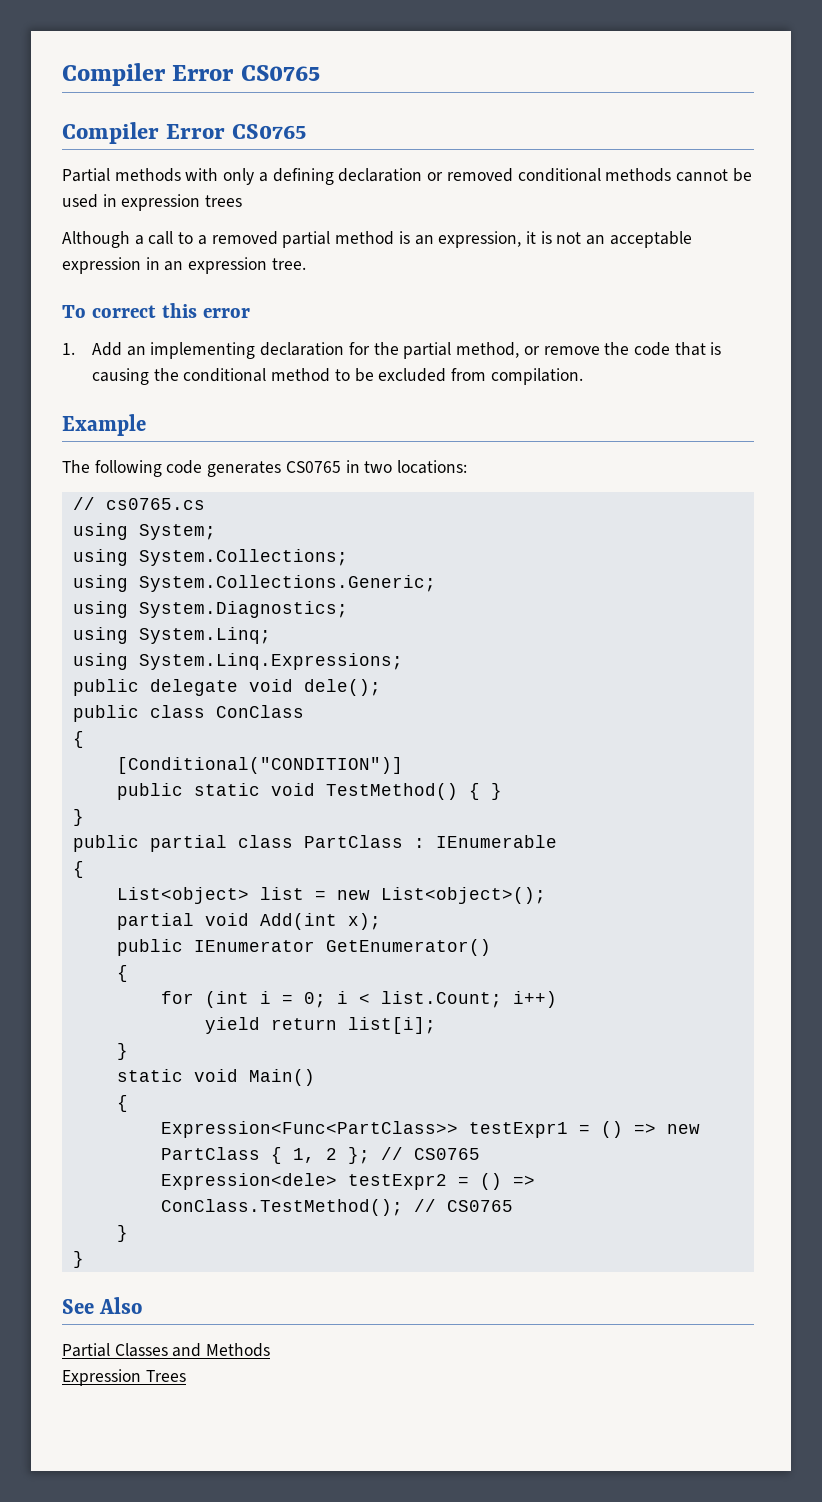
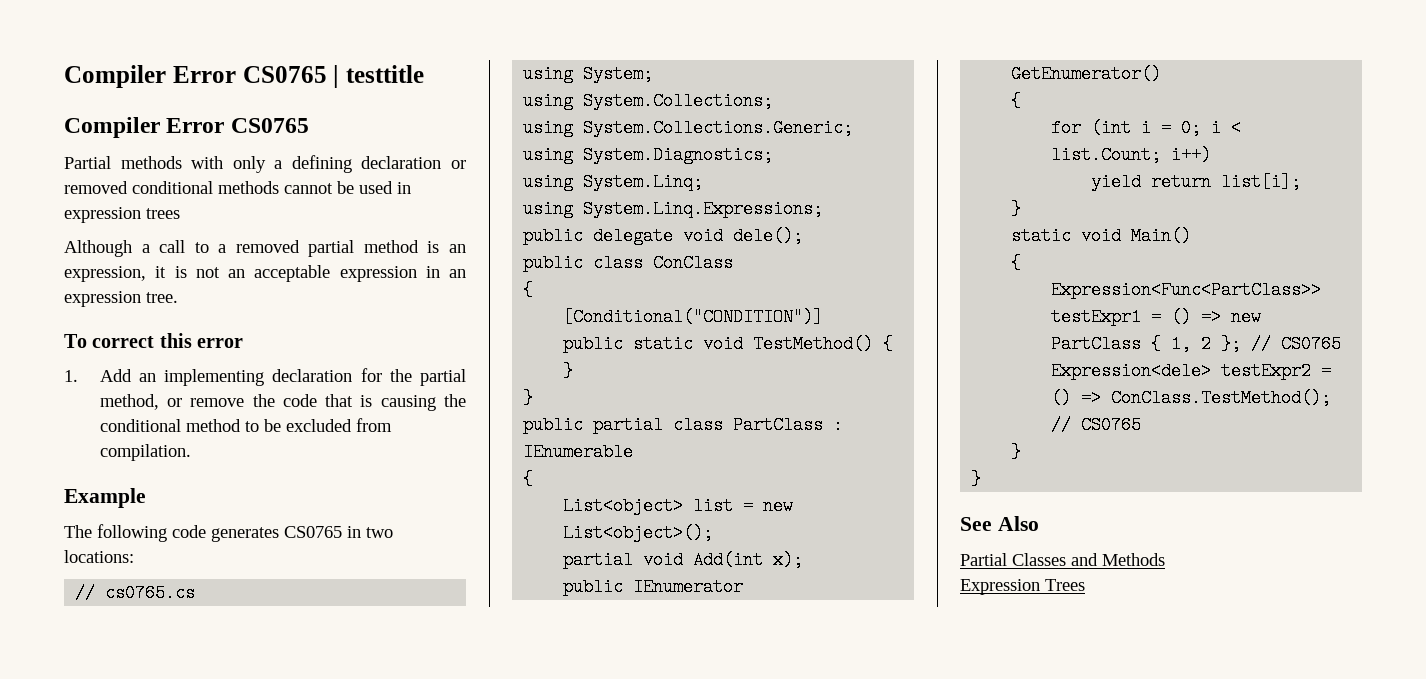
[62,63,320,86] Compiler Error CS0765 -> [64,65,424,88] Compiler Error CS0765 | testtitle

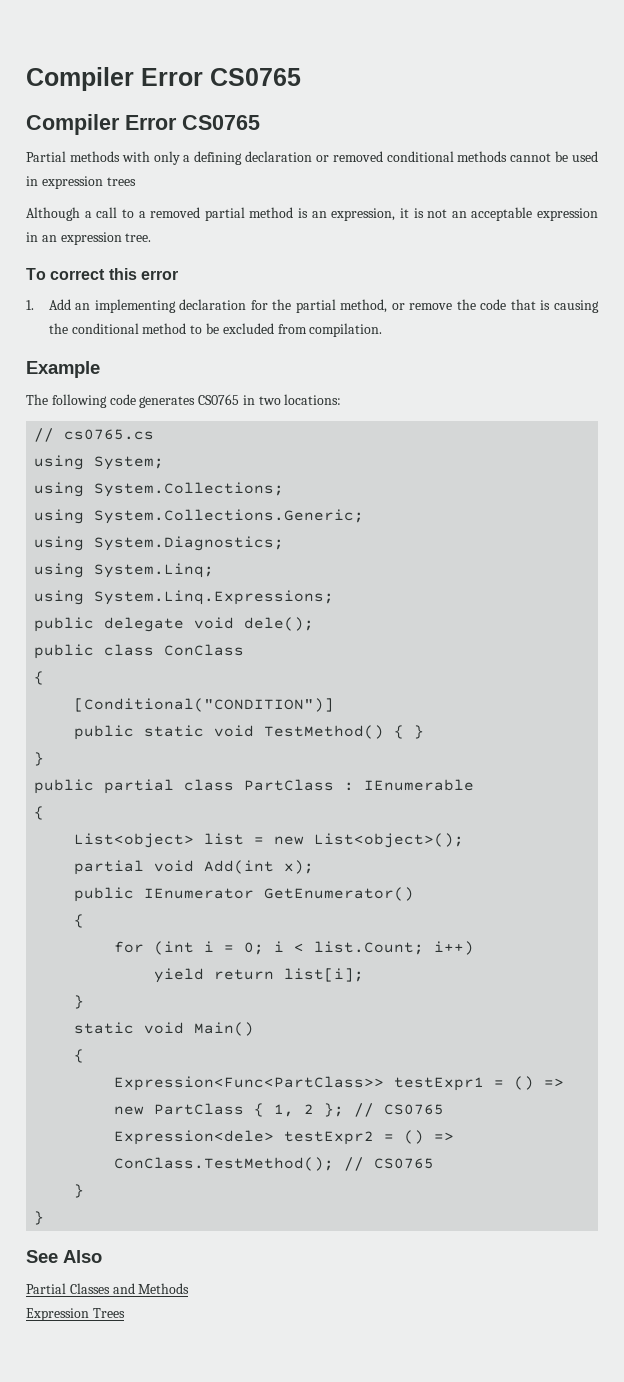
[64,65,424,88] Compiler Error CS0765 | testtitle -> [26,67,301,91] Compiler Error CS0765

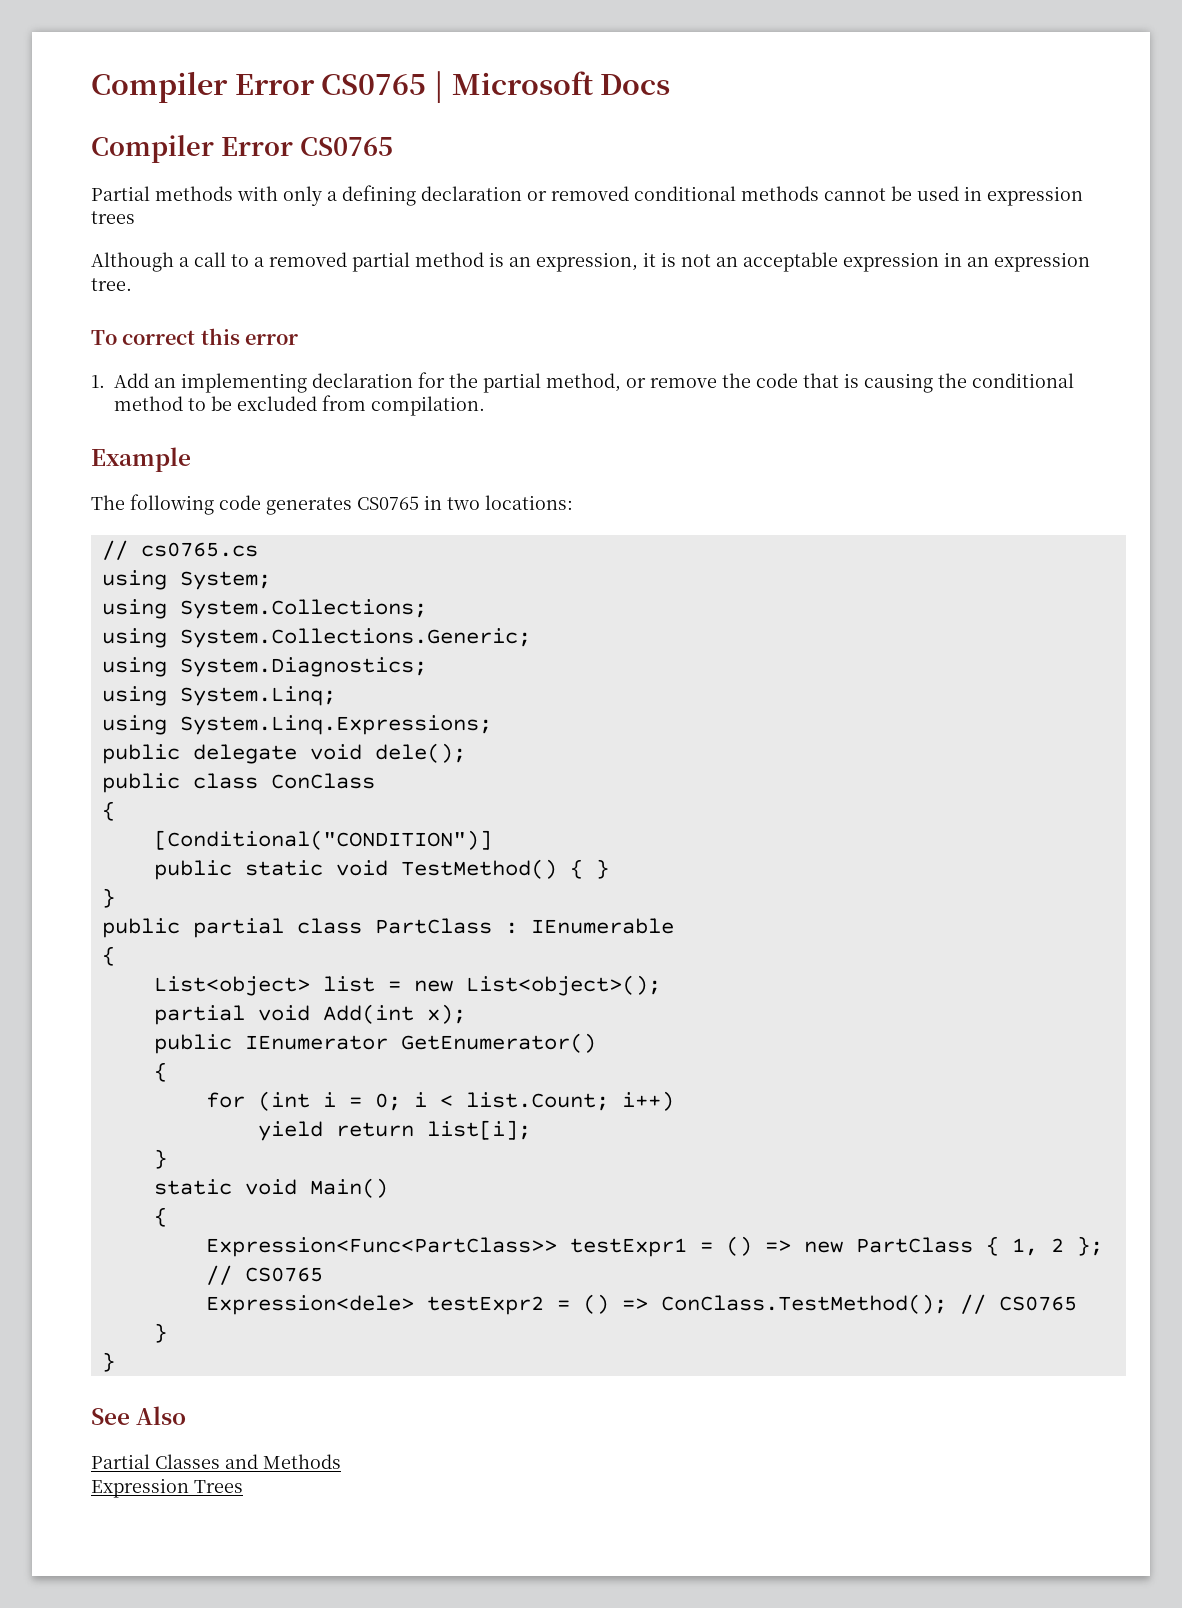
[26,67,301,91] Compiler Error CS0765 -> [91,71,671,103] Compiler Error CS0765 | Microsoft Docs

